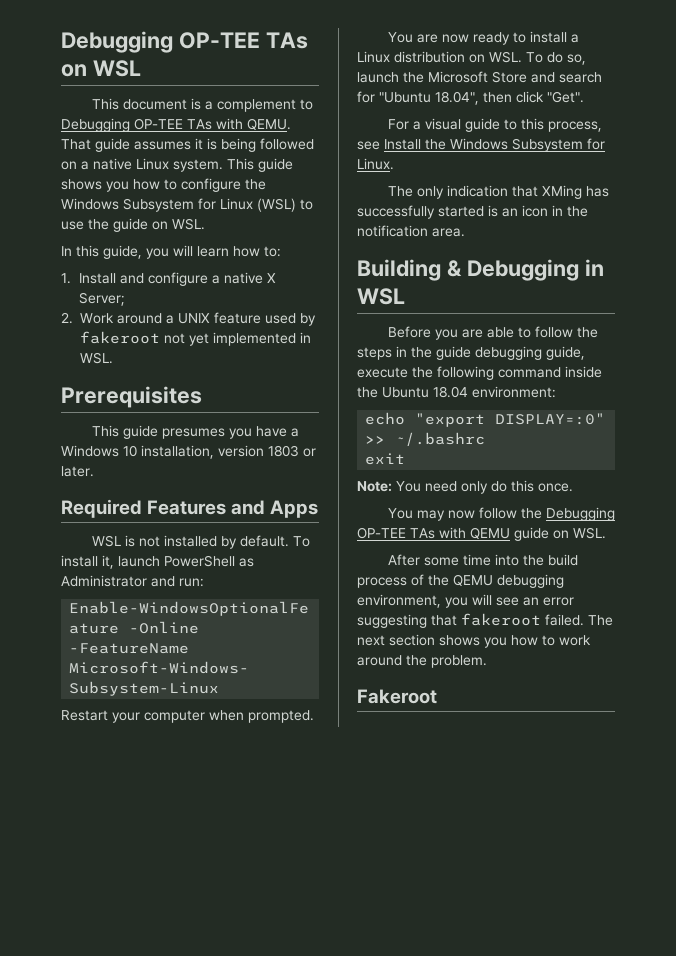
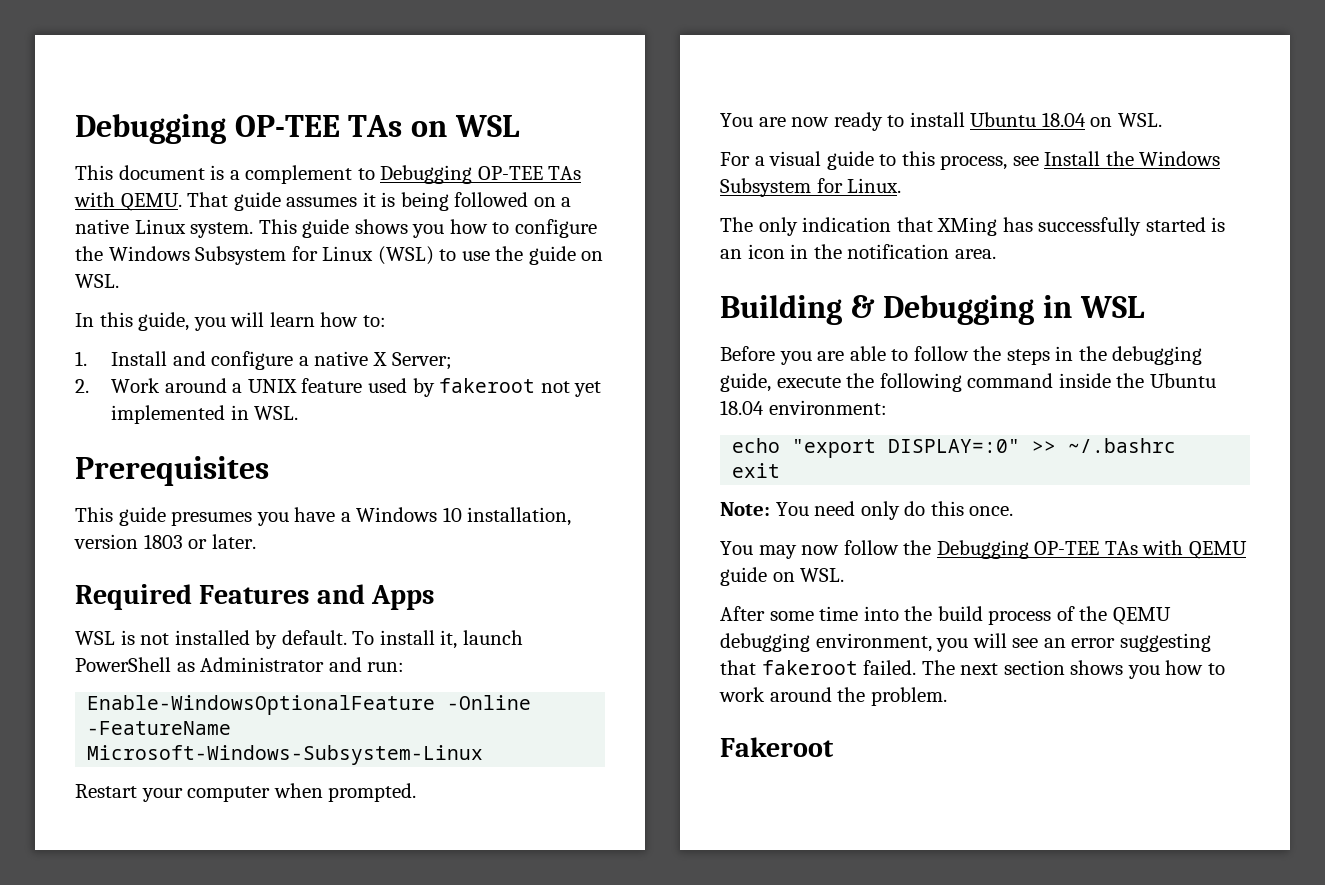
[570,34,579,43] [357,51,586,65] [357,71,602,83] [357,91,584,105] a Linux distribution on WSL. To do so, launch the Microsoft Store and search for "Ubuntu 18.04", then click "Get". -> [970,112,1162,127] Ubuntu 18.04 on WSL.
[436,346,471,360] guide -> (1107, 353) none

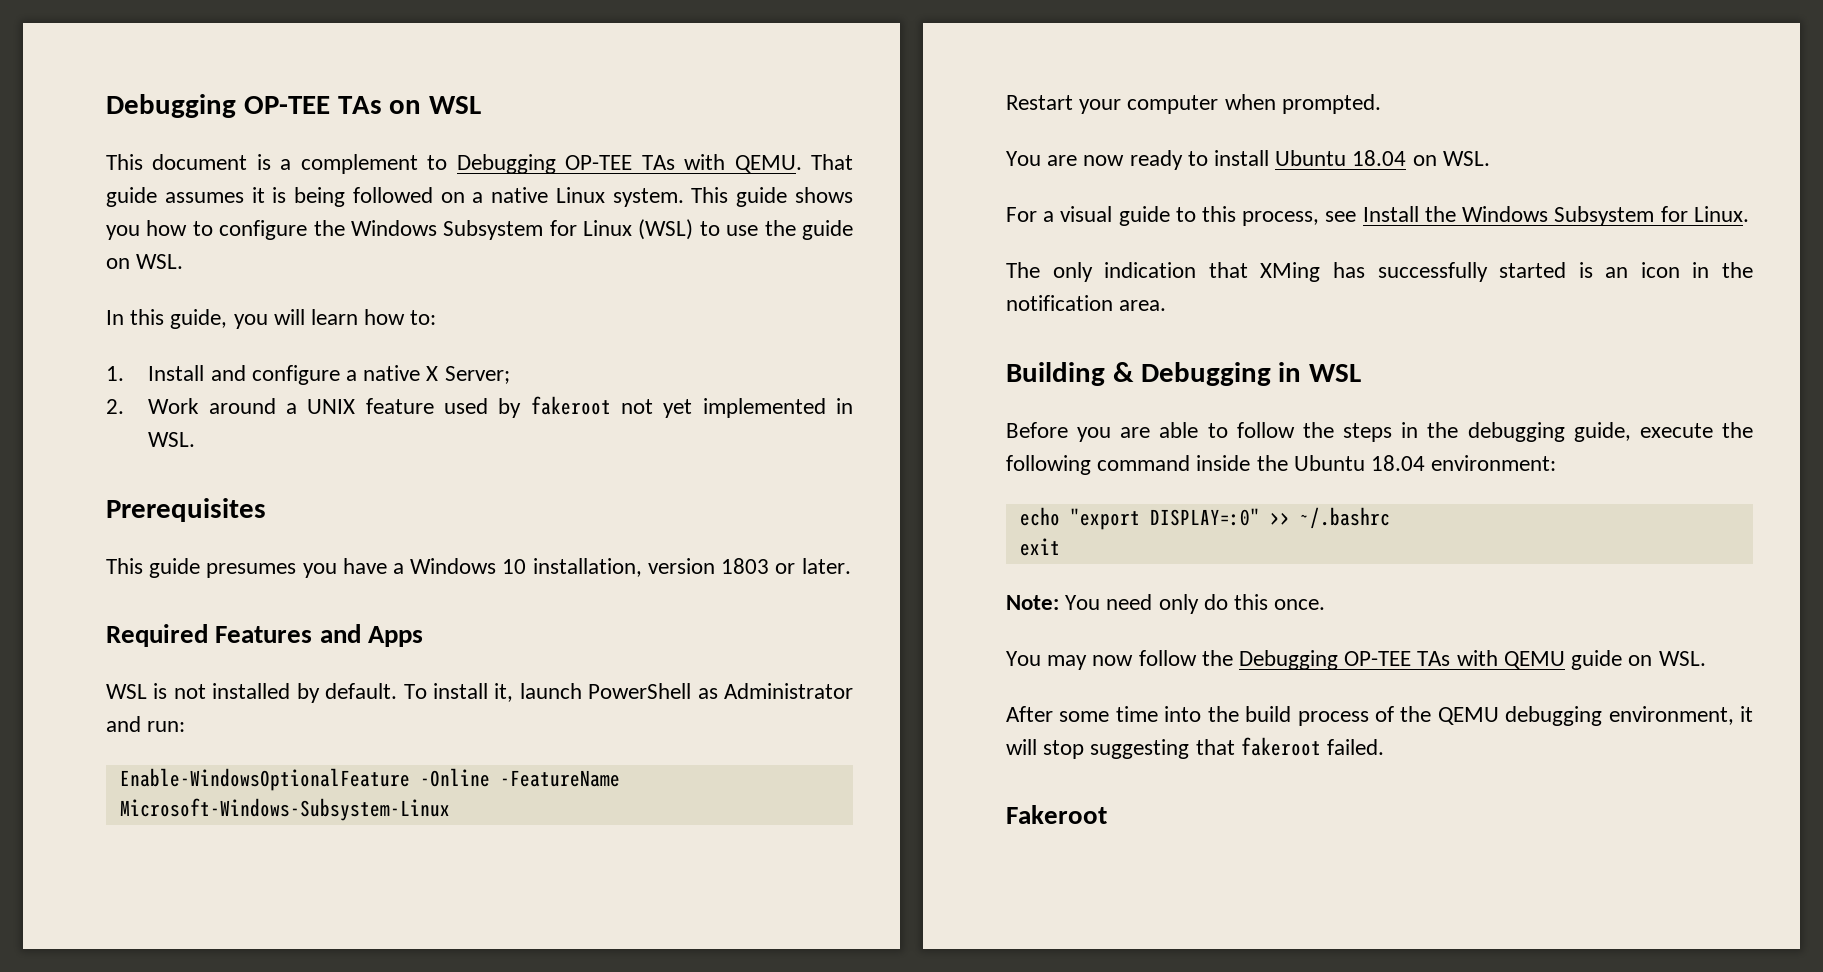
[936,633,1116,652] you will see an error -> [1740,706,1753,722] [1006,739,1085,759] it will stop
[921,660,1225,679] [719,687,947,706] The next section shows you how to work around the problem. -> (1385, 747) none

